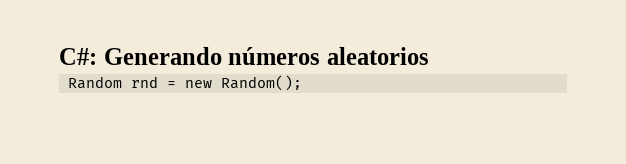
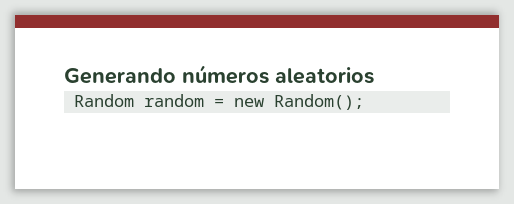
[59,48,97,65] C#: -> (64, 76) none
[131,76,159,88] rnd -> [144,94,205,107] random

